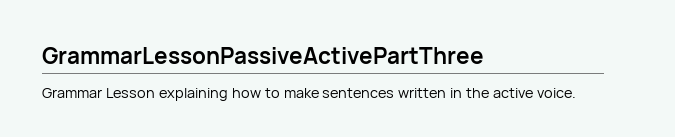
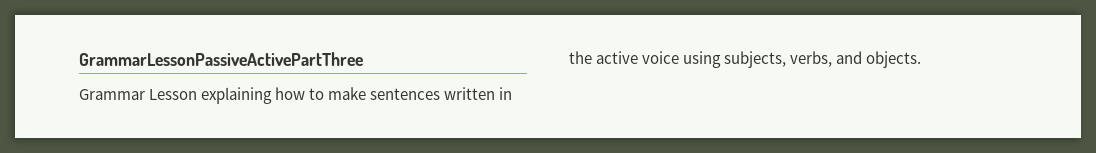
[537,88,577,98] voice. -> [642,51,922,68] voice using subjects, verbs, and objects.

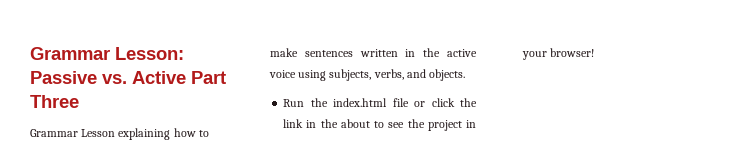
[79,52,363,66] GrammarLessonPassiveActivePartThree -> [30,47,184,60] [30,71,226,84] [30,95,79,108] Grammar Lesson: Passive vs. Active Part Three
(922, 59) none -> [283,98,477,107] [283,119,476,131] [522,48,595,60] // Run the index.html file or click the link in the about to see the project in your browser!

